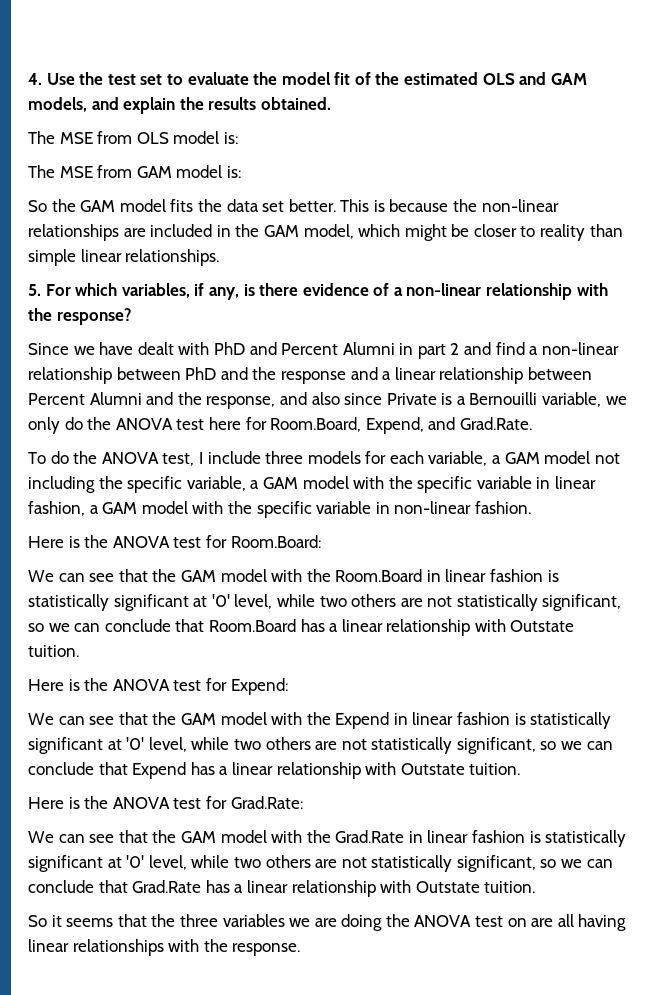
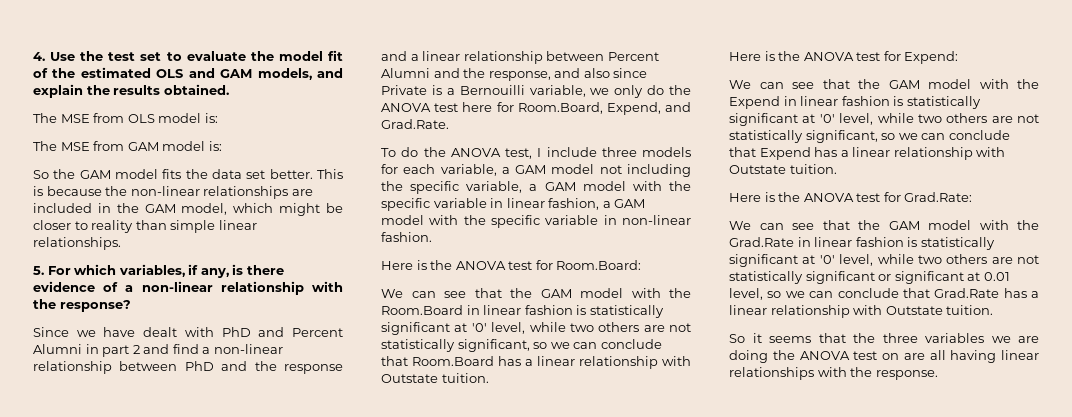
[456,855,536,872] significant, -> [805,271,1010,284] [729,288,763,300] significant or significant at 0.01 level,

